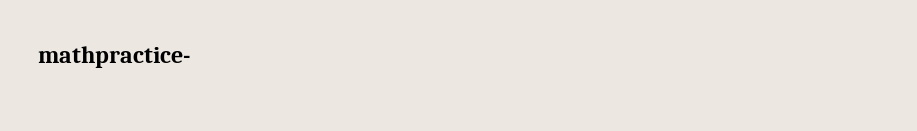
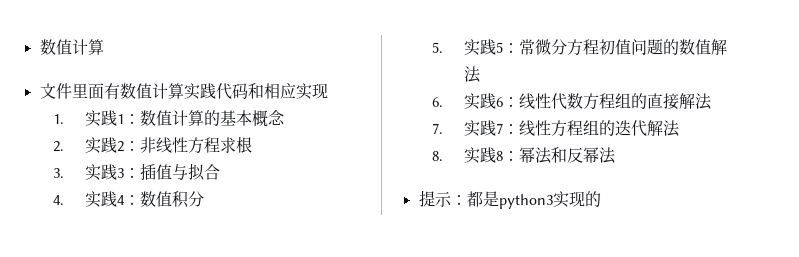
[38,46,190,68] mathpractice- -> [39,39,104,55] [39,83,328,100] [53,110,285,127] [53,136,252,154] [53,163,220,181] [53,191,204,208] [432,39,727,56] [463,66,481,83] [432,93,712,110] [432,120,680,137] [432,147,616,164] [418,190,601,209] 数值计算 // 文件里面有数值计算实践代码和相应实现 // 1.实践1：数值计算的基本概念 // 2.实践2：非线性方程求根 // 3.实践3：插值与拟合 // 4.实践4：数值积分 // 5.实践5：常微分方程初值问题的数值解法 // 6.实践6：线性代数方程组的直接解法 // 7.实践7：线性方程组的迭代解法 // 8.实践8：幂法和反幂法 // 提示：都是python3实现的

